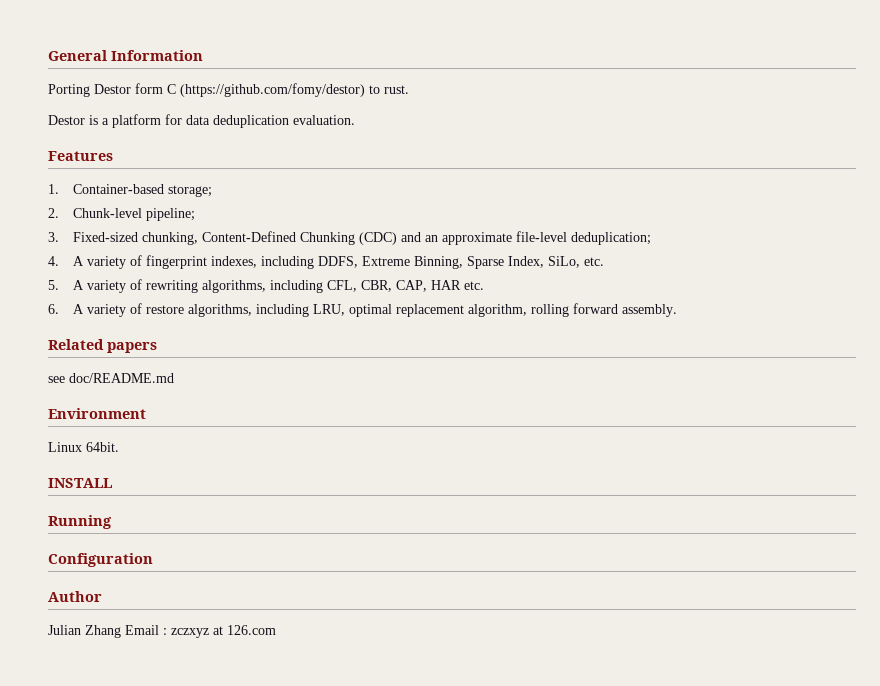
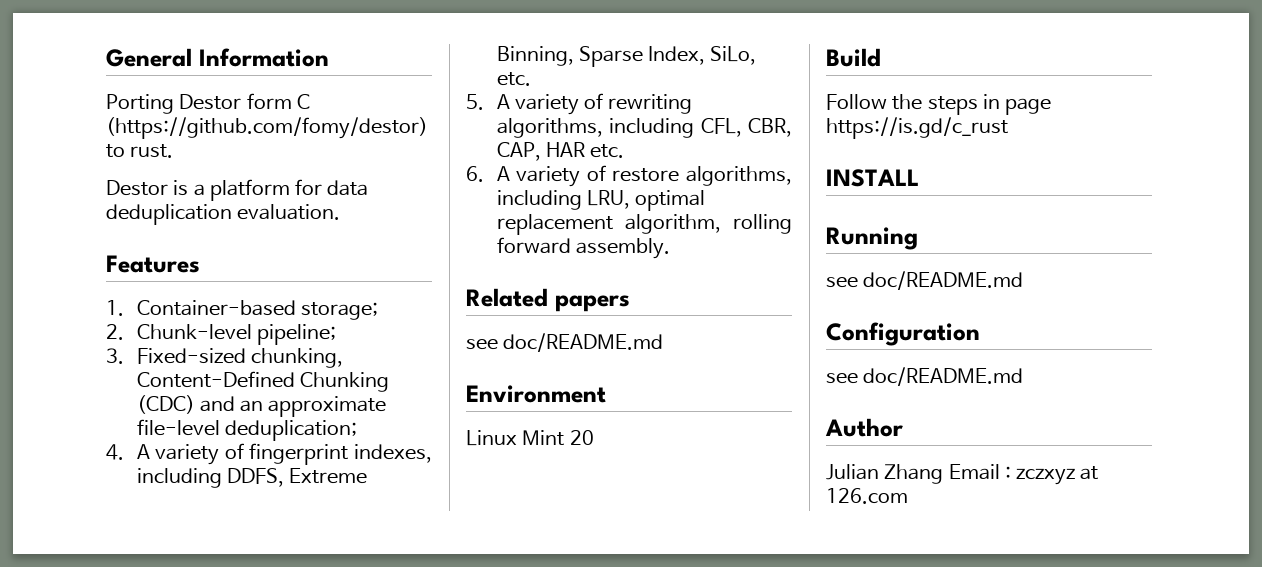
[86,442,119,452] 64bit. -> [522,430,594,446] [826,48,881,67] [826,94,1052,115] [826,117,1008,139] Mint 20 // Build // Follow the steps in page https://is.gd/c_rust
(112, 522) none -> [826,271,1024,290] // see doc/README.md
(153, 560) none -> [826,367,1024,386] // see doc/README.md

